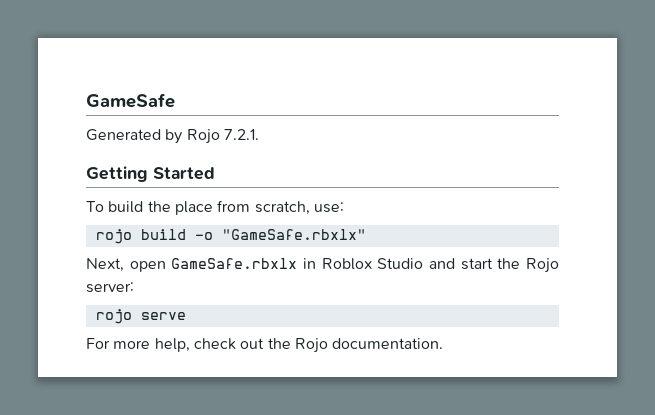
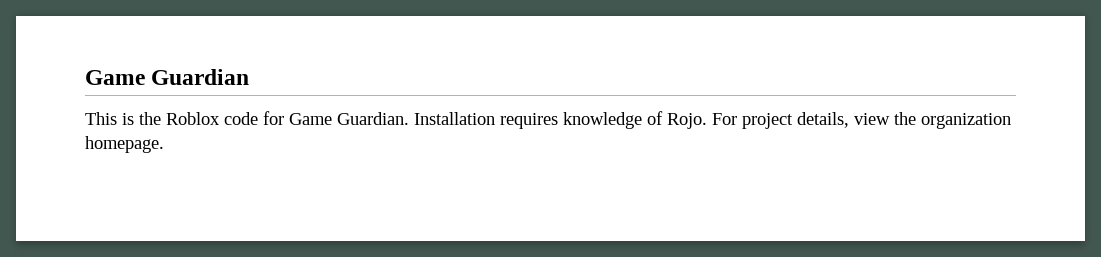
[86,93,175,108] [86,129,259,144] [86,166,215,182] [86,200,344,215] [95,229,366,244] [86,258,559,273] [86,282,134,293] [95,309,186,324] [86,338,444,353] GameSafe // Generated by Rojo 7.2.1. // Getting Started // To build the place from scratch, use: // rojo build -o "GameSafe.rbxlx" // Next, open GameSafe.rbxlx in Roblox Studio and start the Rojo server: // rojo serve // For more help, check out the Rojo documentation. -> [85,69,250,85] [85,111,1011,129] [85,136,164,153] Game Guardian // This is the Roblox code for Game Guardian. Installation requires knowledge of Rojo. For project details, view the organization homepage.

